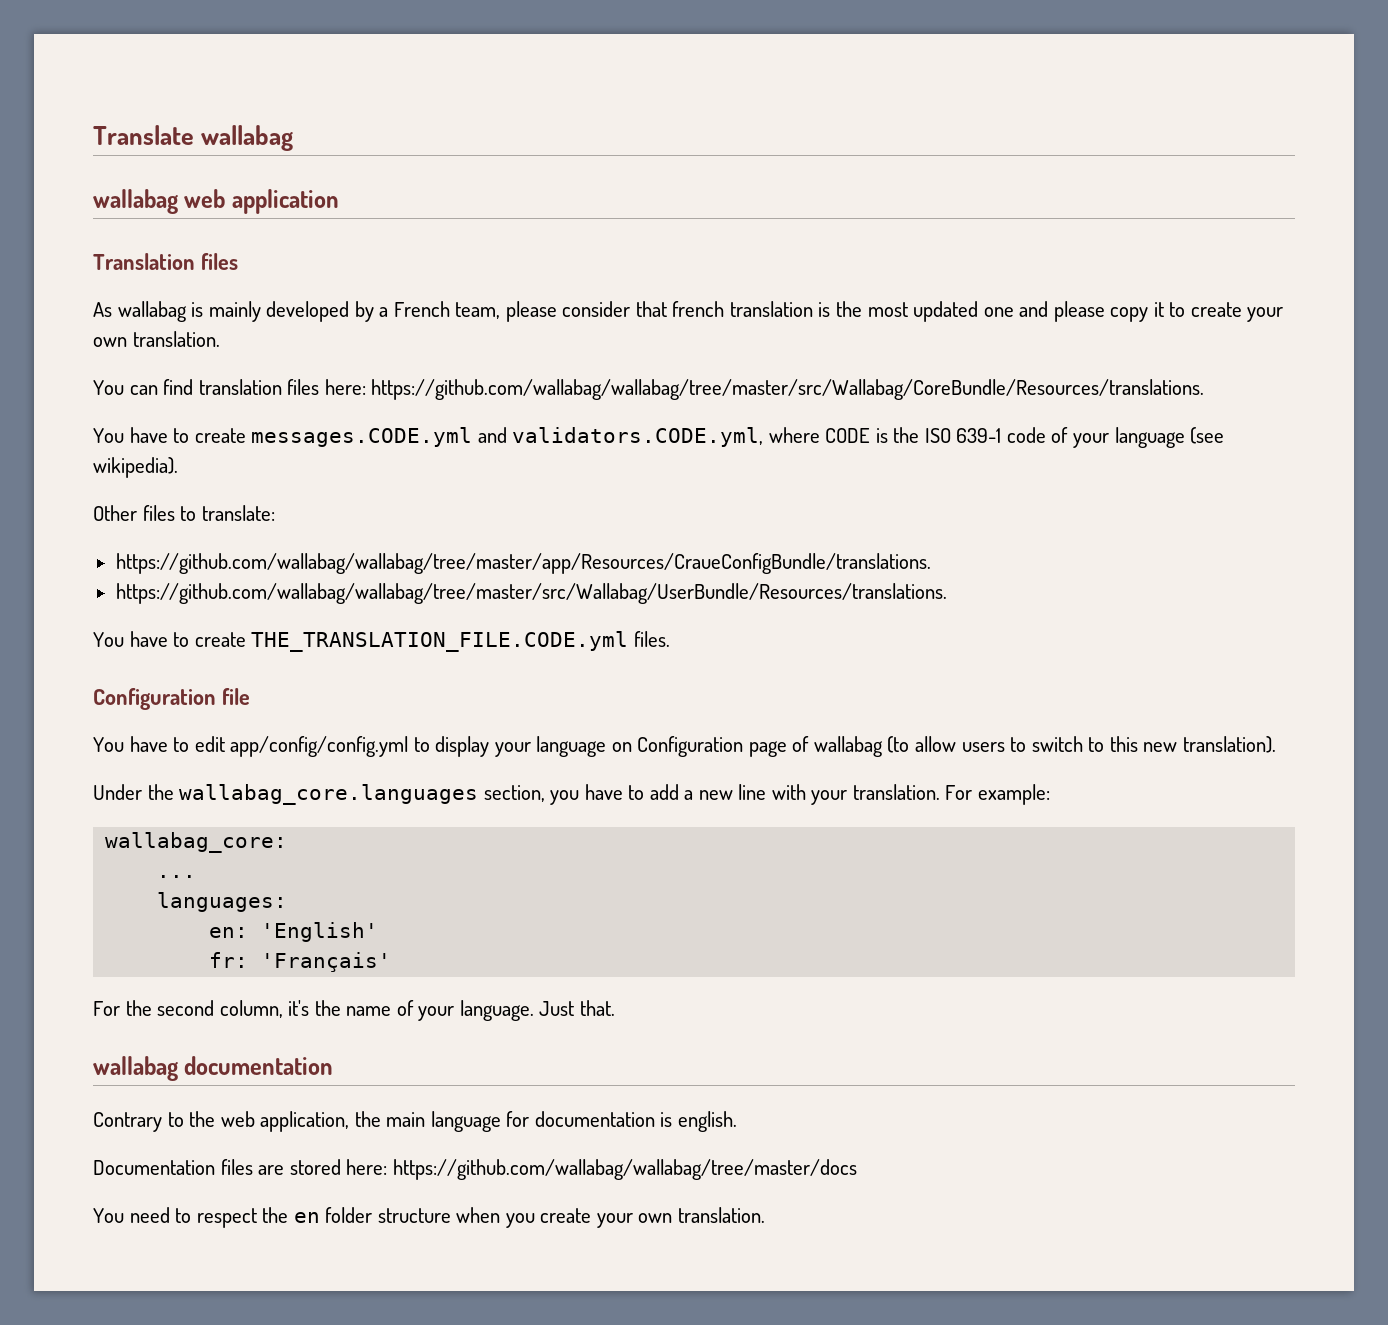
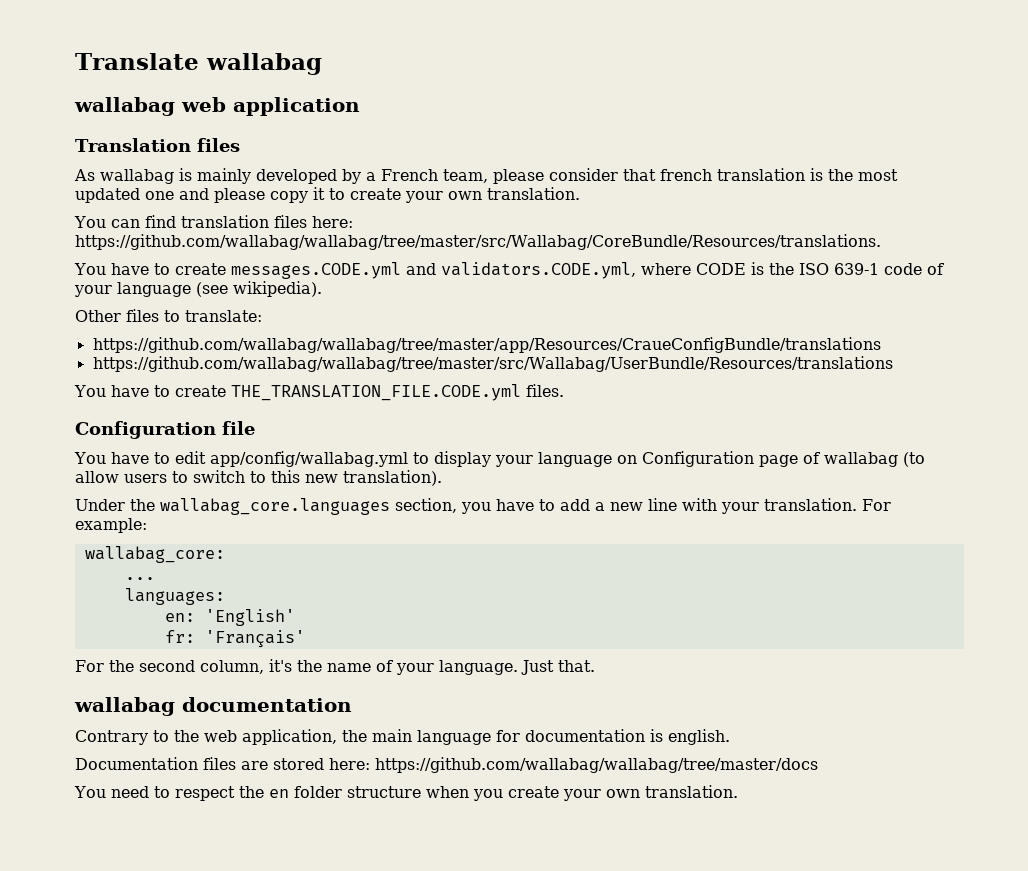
[115,553,932,574] [115,583,948,604] https://github.com/wallabag/wallabag/tree/master/app/Resources/CraueConfigBundle/translations. // https://github.com/wallabag/wallabag/tree/master/src/Wallabag/UserBundle/Resources/translations. -> [92,337,881,353] [92,356,893,372] https://github.com/wallabag/wallabag/tree/master/app/Resources/CraueConfigBundle/translations // https://github.com/wallabag/wallabag/tree/master/src/Wallabag/UserBundle/Resources/translations
[230,736,409,757] app/config/config.yml -> [209,451,408,467] app/config/wallabag.yml

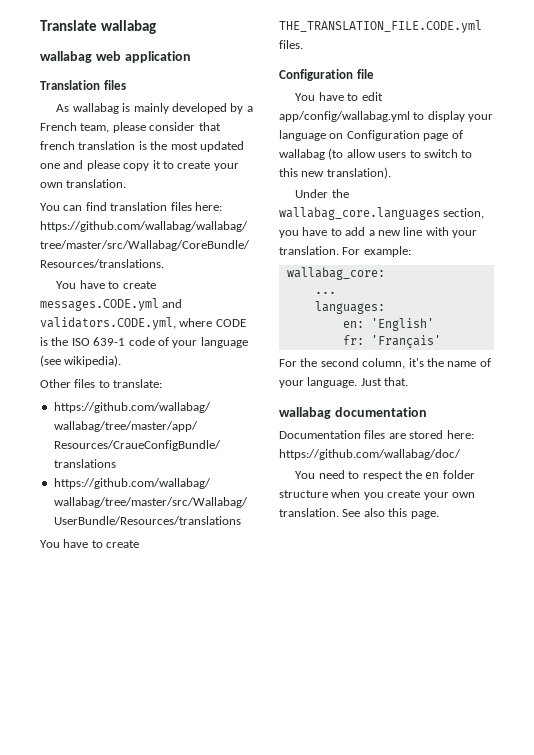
[75,729,730,745] // Contrary to the web application, the main language for documentation is english. -> (427, 412) none
[375,757,818,773] https://github.com/wallabag/wallabag/tree/master/docs -> [279,449,461,460] https://github.com/wallabag/doc/
(738, 791) none -> [342,508,439,519] See also this page.

